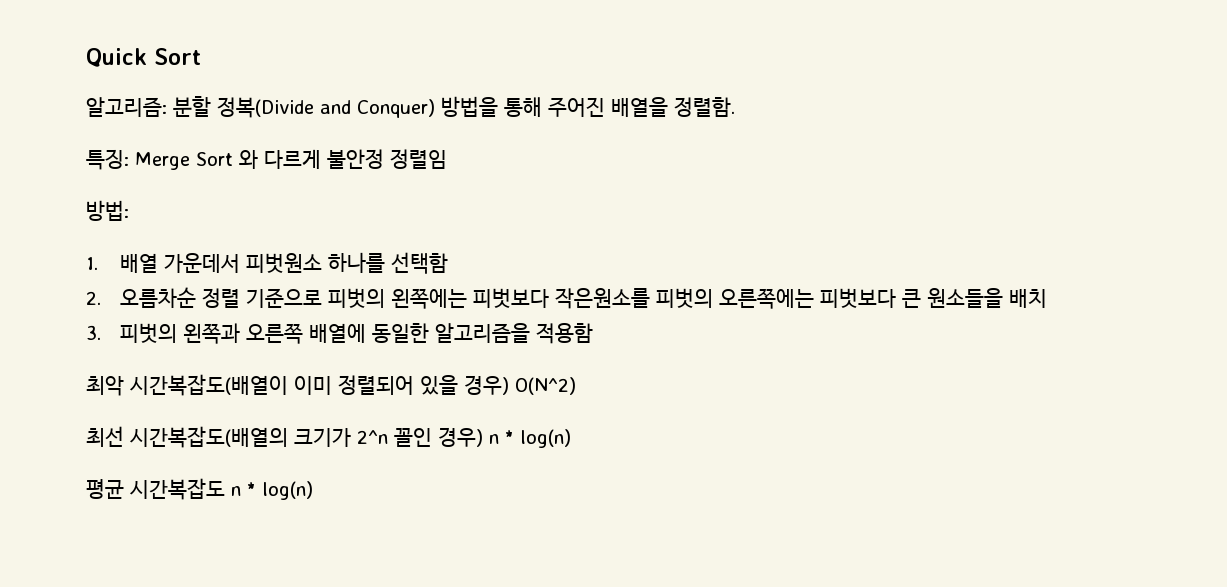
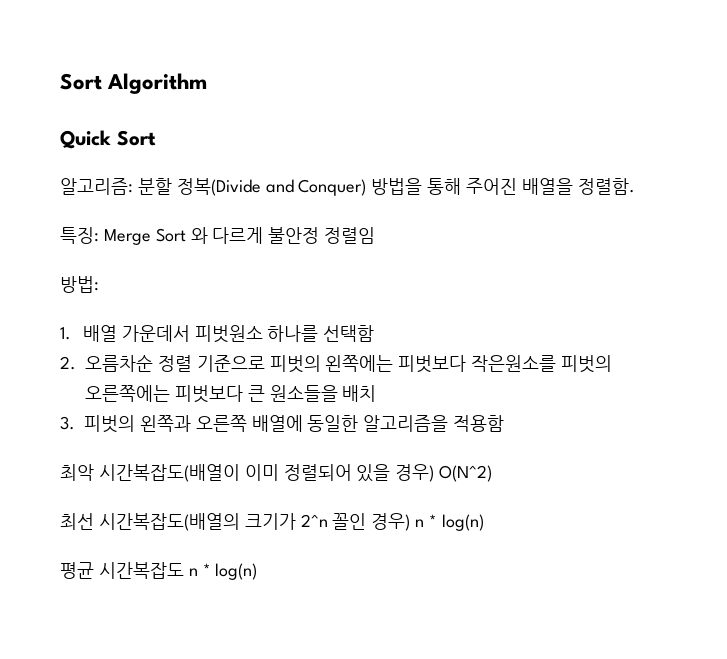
(86, 57) none -> [60,73,208,94] Sort Algorithm //

